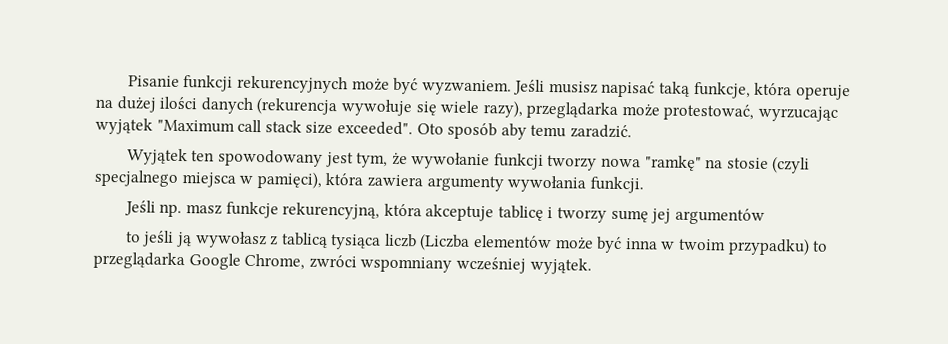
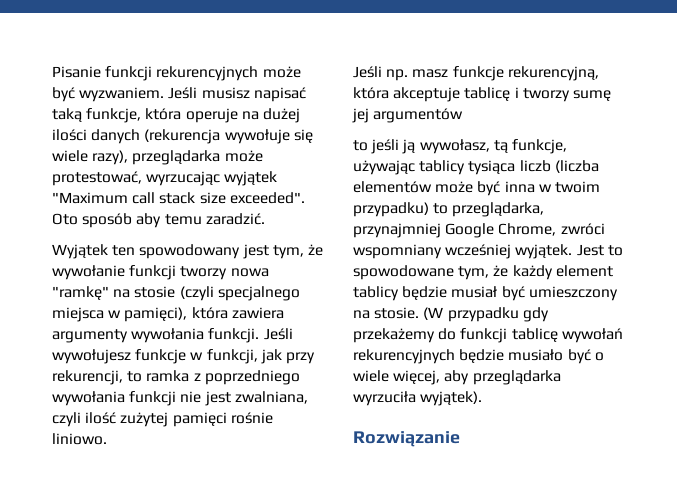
(644, 185) none -> [263,328,293,340] [52,349,315,364] [52,370,300,385] [52,391,308,406] [52,412,273,427] [52,433,107,445] Jeśli wywołujesz funkcje w funkcji, jak przy rekurencji, to ramka z poprzedniego wywołania funkcji nie jest zwalniana, czyli ilość zużytej pamięci rośnie liniowo.
[194,231,328,249] wywołasz z tablicą -> [419,139,567,154] [353,160,466,175] wywołasz, tą funkcje, używając tablicy
[419,233,471,251] (Liczba -> [554,160,599,173] (liczba
[93,251,185,270] przeglądarka -> [452,202,545,217] [353,223,441,238] przeglądarka, przynajmniej
(592, 266) none -> [576,244,623,256] [353,265,613,280] [353,286,618,301] [353,307,549,322] [353,328,623,343] [353,349,604,364] [353,370,561,385] [353,391,483,406] [353,431,460,447] Jest to spowodowane tym, że każdy element tablicy będzie musiał być umieszczony na stosie. (W przypadku gdy przekażemy do funkcji tablicę wywołań rekurencyjnych będzie musiało być o wiele więcej, aby przeglądarka wyrzuciła wyjątek). // Rozwiązanie

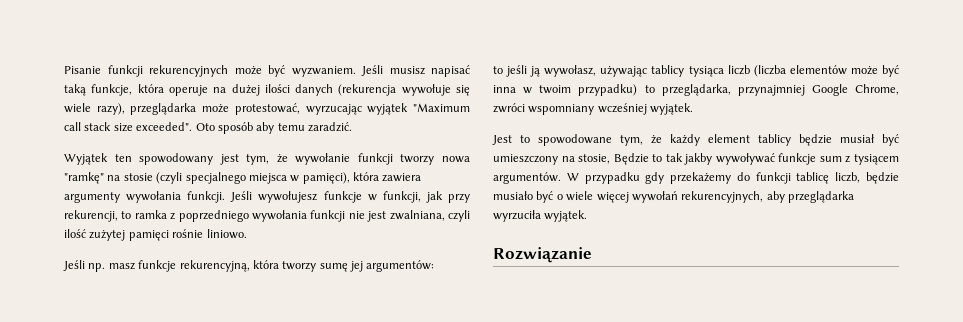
[393,87,519,102] akceptuje tablicę i -> (279, 264) none
[373,108,464,123] argumentów -> [366,260,435,272] argumentów:
[493,139,567,154] tą funkcje, -> (597, 71) none
(573, 251) none -> (694, 109) //
[374,307,444,320] stosie. (W -> [578,153,899,165] [493,172,579,184] stosie, Będzie to tak jakby wywoływać funkcje sum z tysiącem argumentów. W
[561,328,623,343] [353,349,455,364] wywołań rekurencyjnych -> [835,172,861,183] liczb,
[393,370,441,385] więcej, -> [596,191,764,203] więcej wywołań rekurencyjnych,
[420,391,483,406] wyjątek). -> [544,210,588,222] wyjątek.

